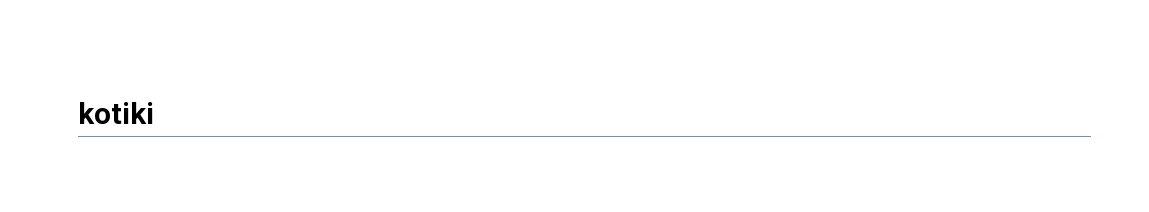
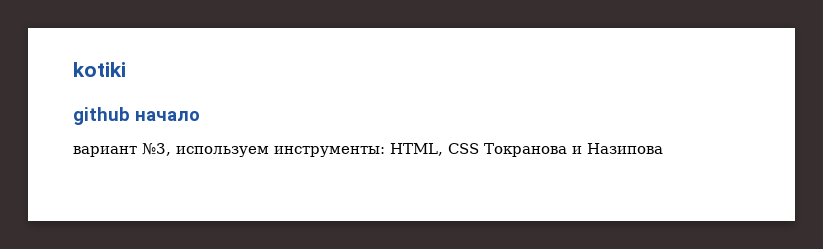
(154, 113) none -> [73,107,200,125] [73,143,663,157] // github начало // вариант №3, используем инструменты: HTML, CSS Токранова и Назипова

